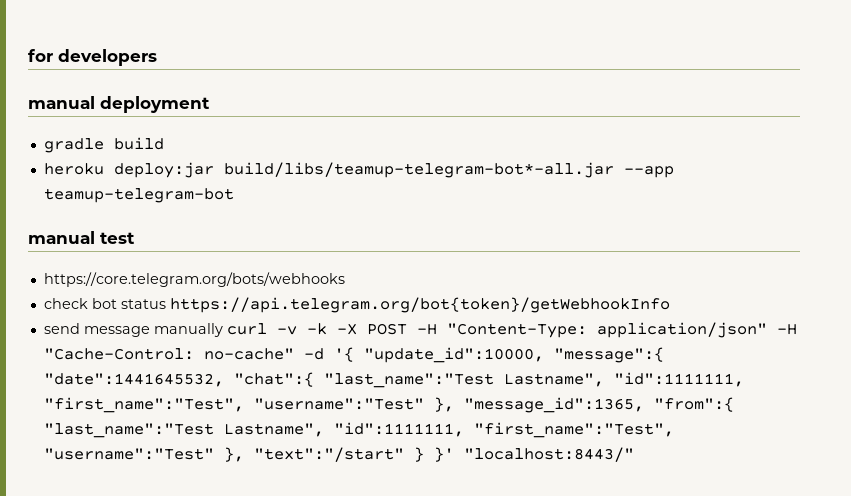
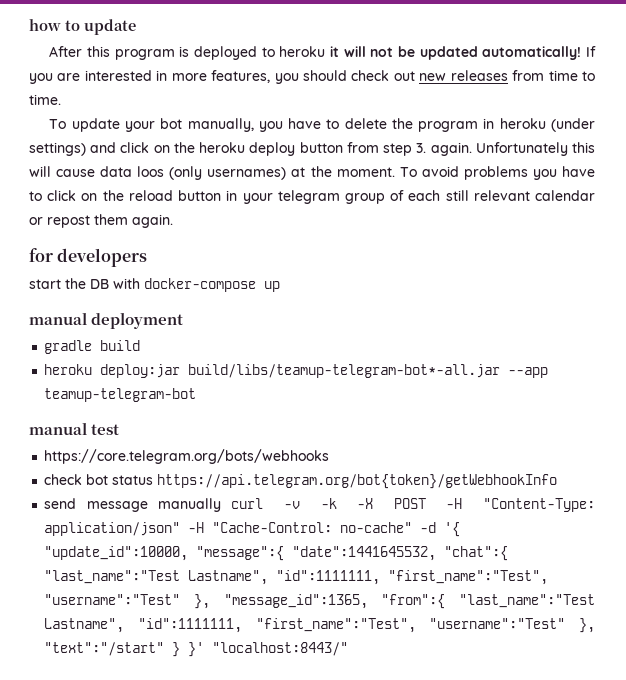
[28,49,157,66] for developers -> [29,19,136,35] [49,46,597,60] [29,70,596,84] [29,94,61,105] [49,118,595,132] [29,142,595,156] [29,166,596,180] [29,190,595,204] [29,214,173,228] [29,248,148,267] [29,278,280,292] how to update // After this program is deployed to heroku it will not be updated automatically! If you are interested in more features, you should check out new releases from time to time. // To update your bot manually, you have to delete the program in heroku (under settings) and click on the heroku deploy button from step 3. again. Unfortunately this will cause data loos (only usernames) at the moment. To avoid problems you have to click on the reload button in your telegram group of each still relevant calendar or repost them again. // for developers // start the DB with docker-compose up

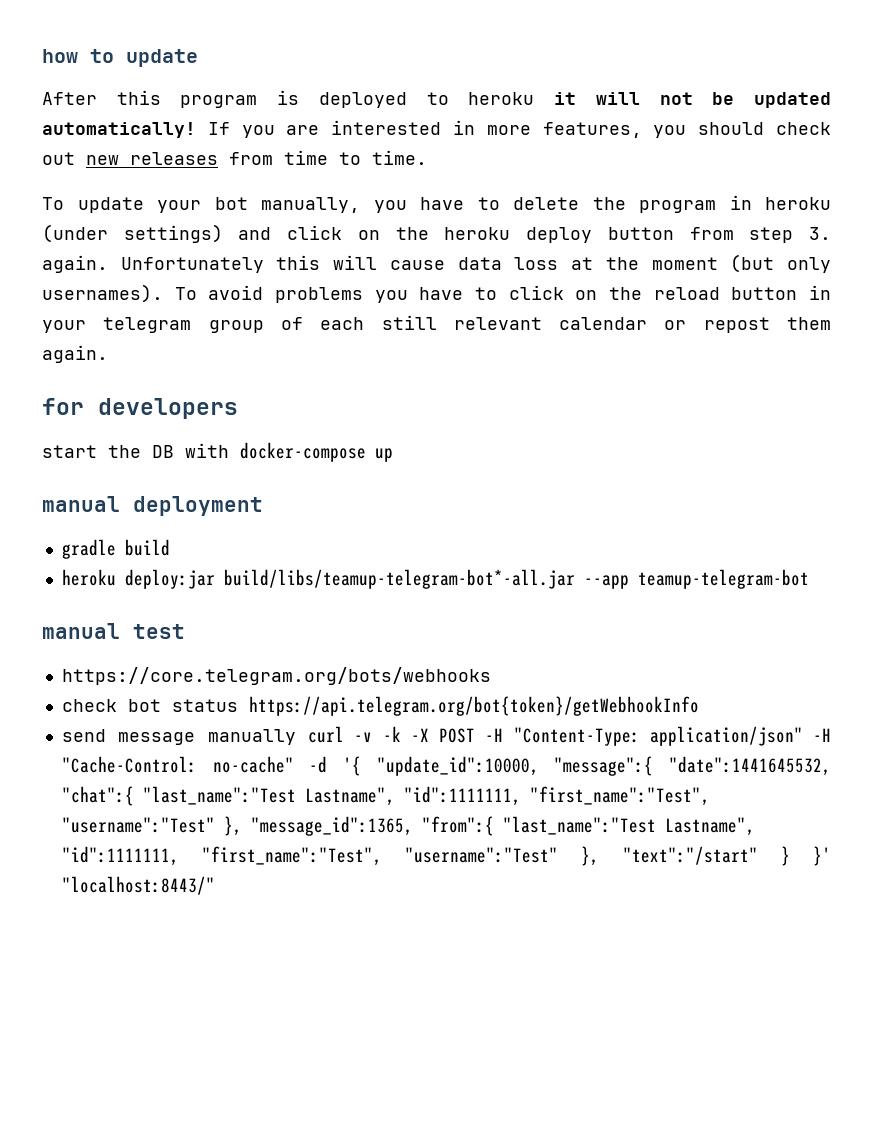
[137,166,395,180] loos (only usernames) at the moment. -> [514,254,832,273] [42,284,163,303] loss at the moment (but only usernames).

